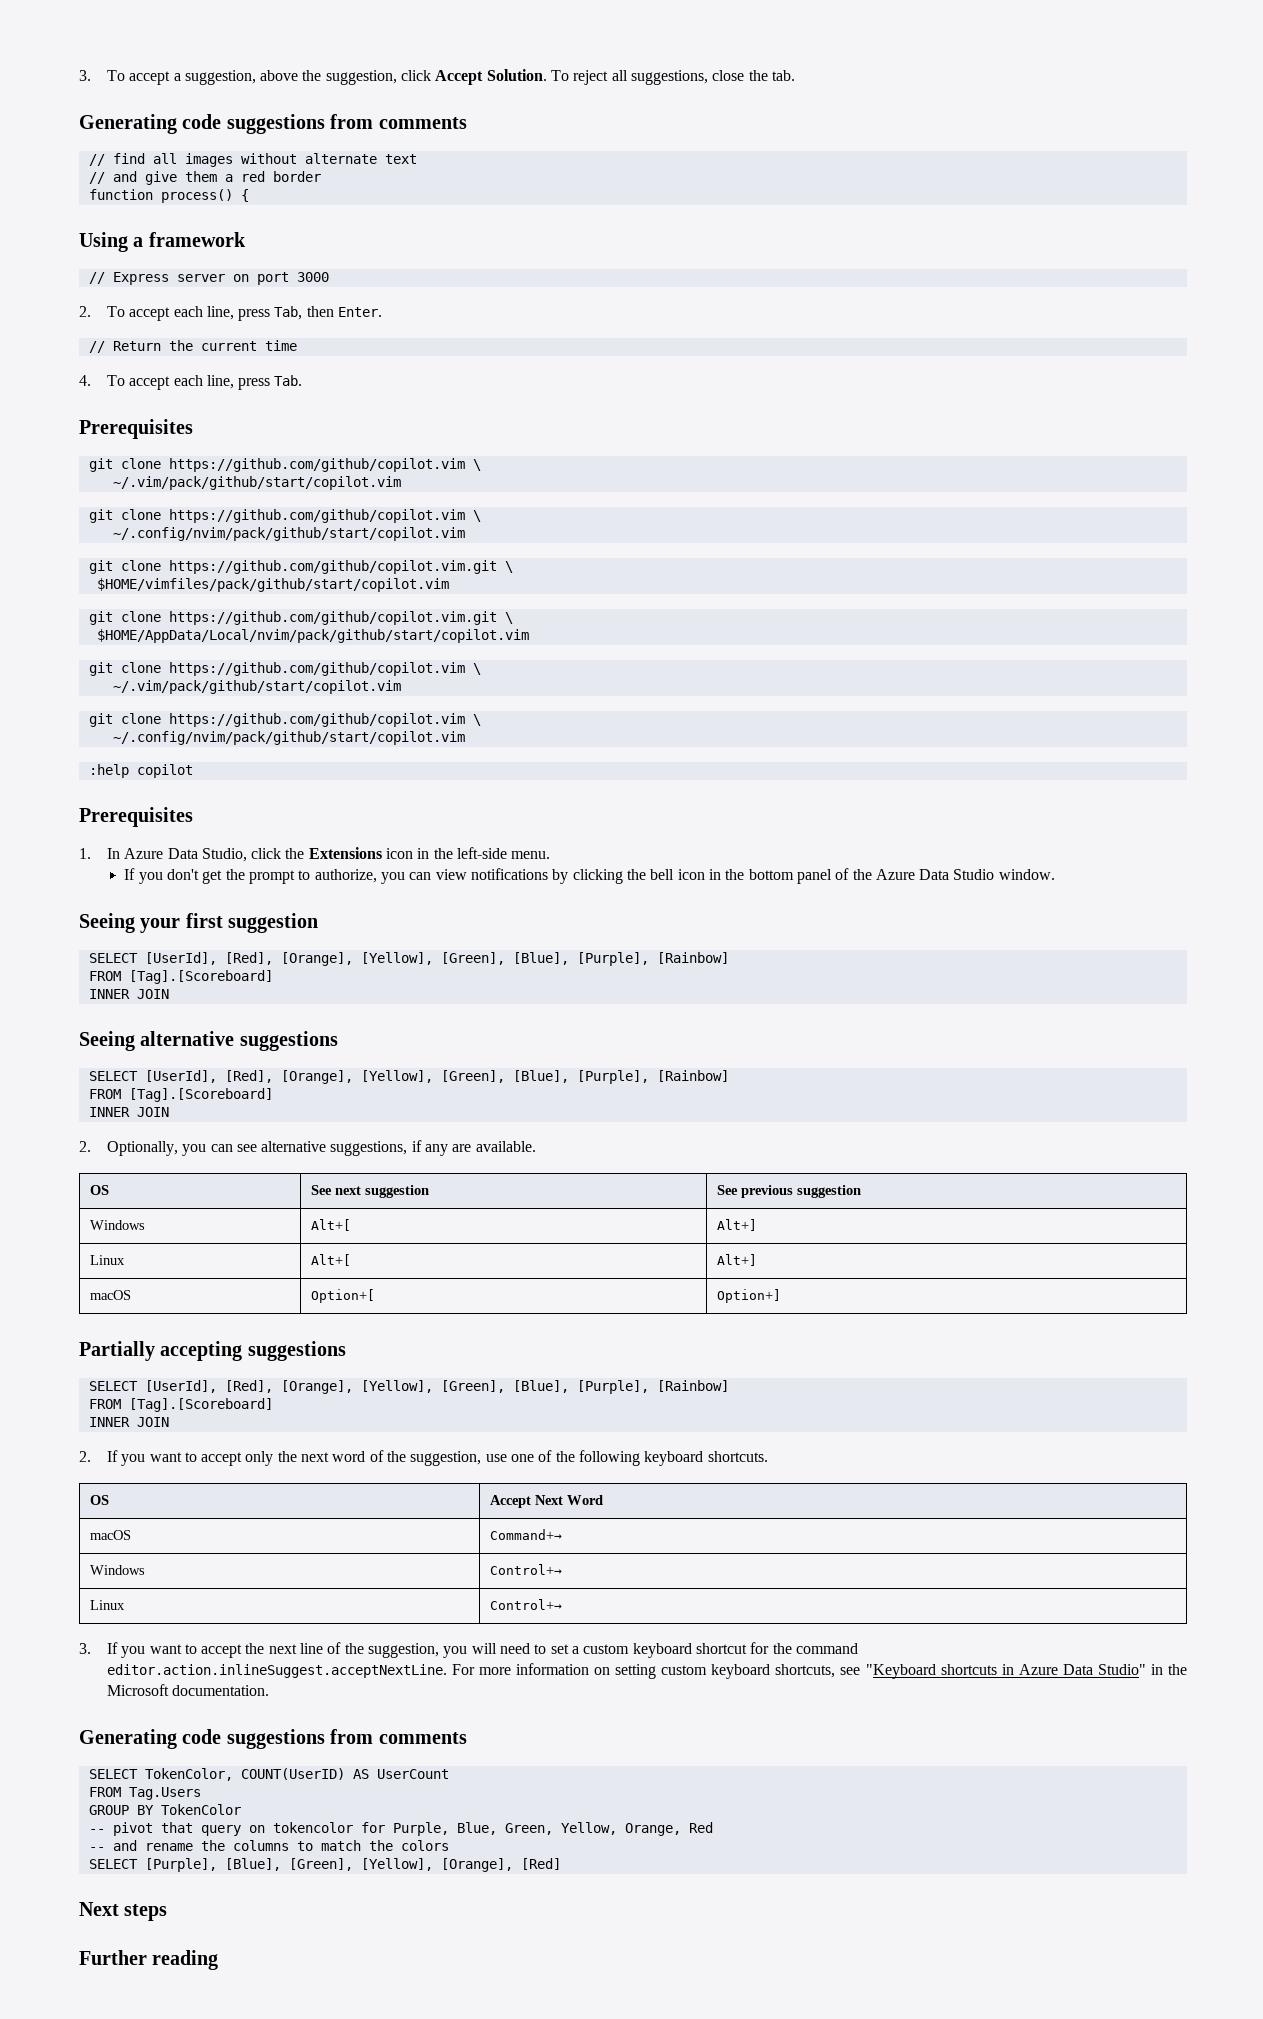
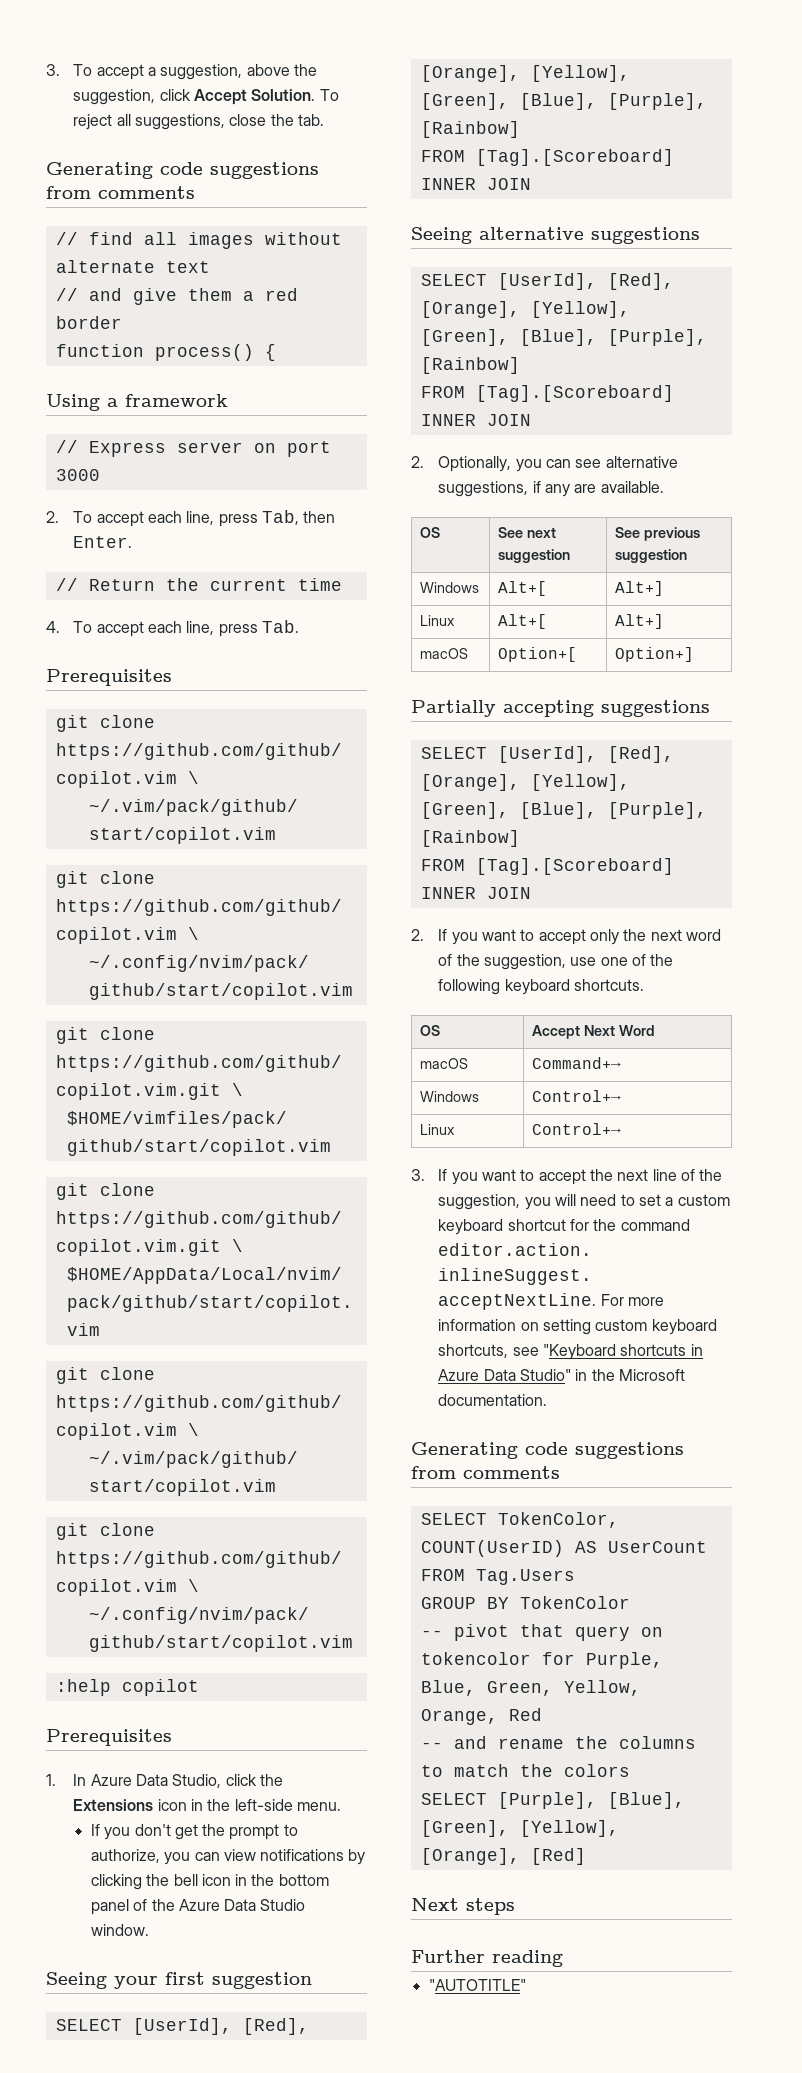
(219, 1960) none -> [428,1979,526,1991] // "AUTOTITLE"

